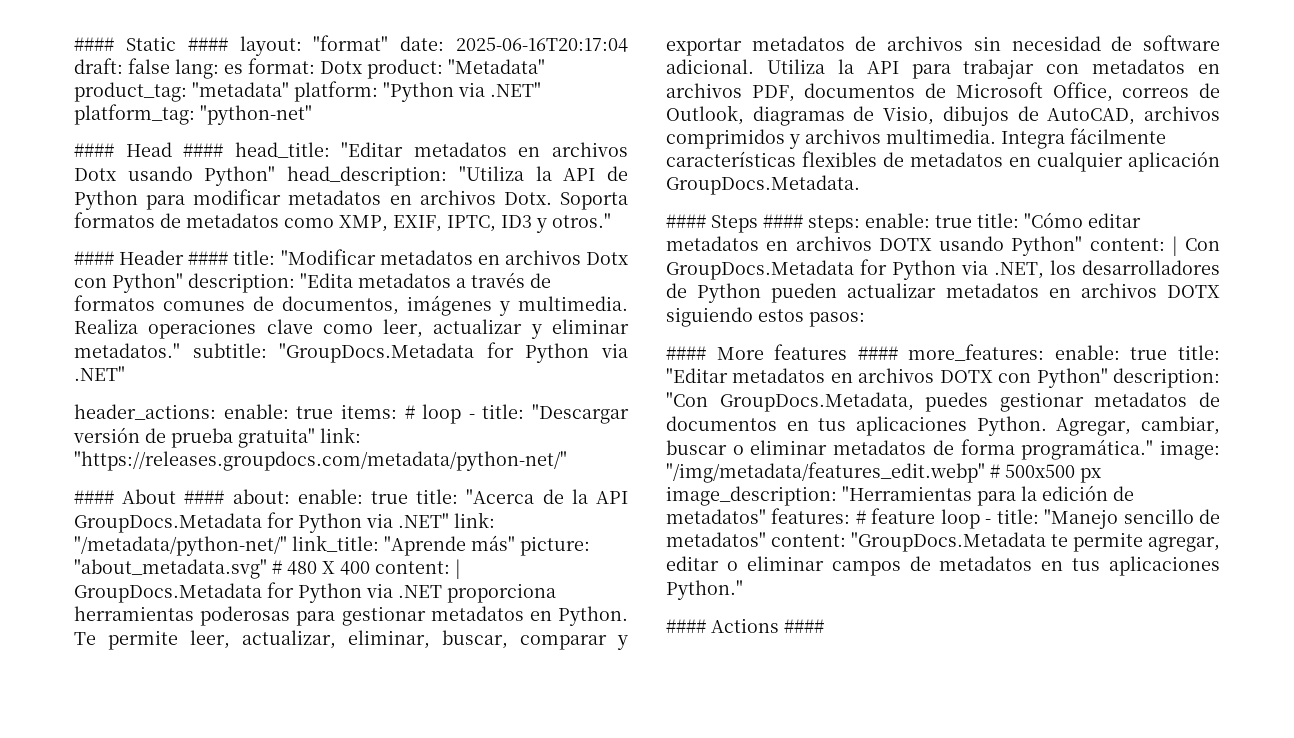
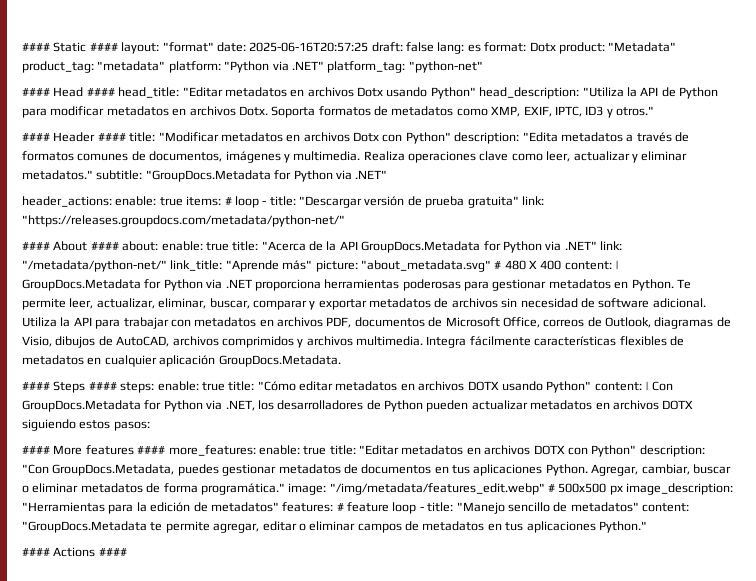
[456,37,628,52] 2025-06-16T20:17:04 -> [249,42,369,52] 2025-06-16T20:57:25

